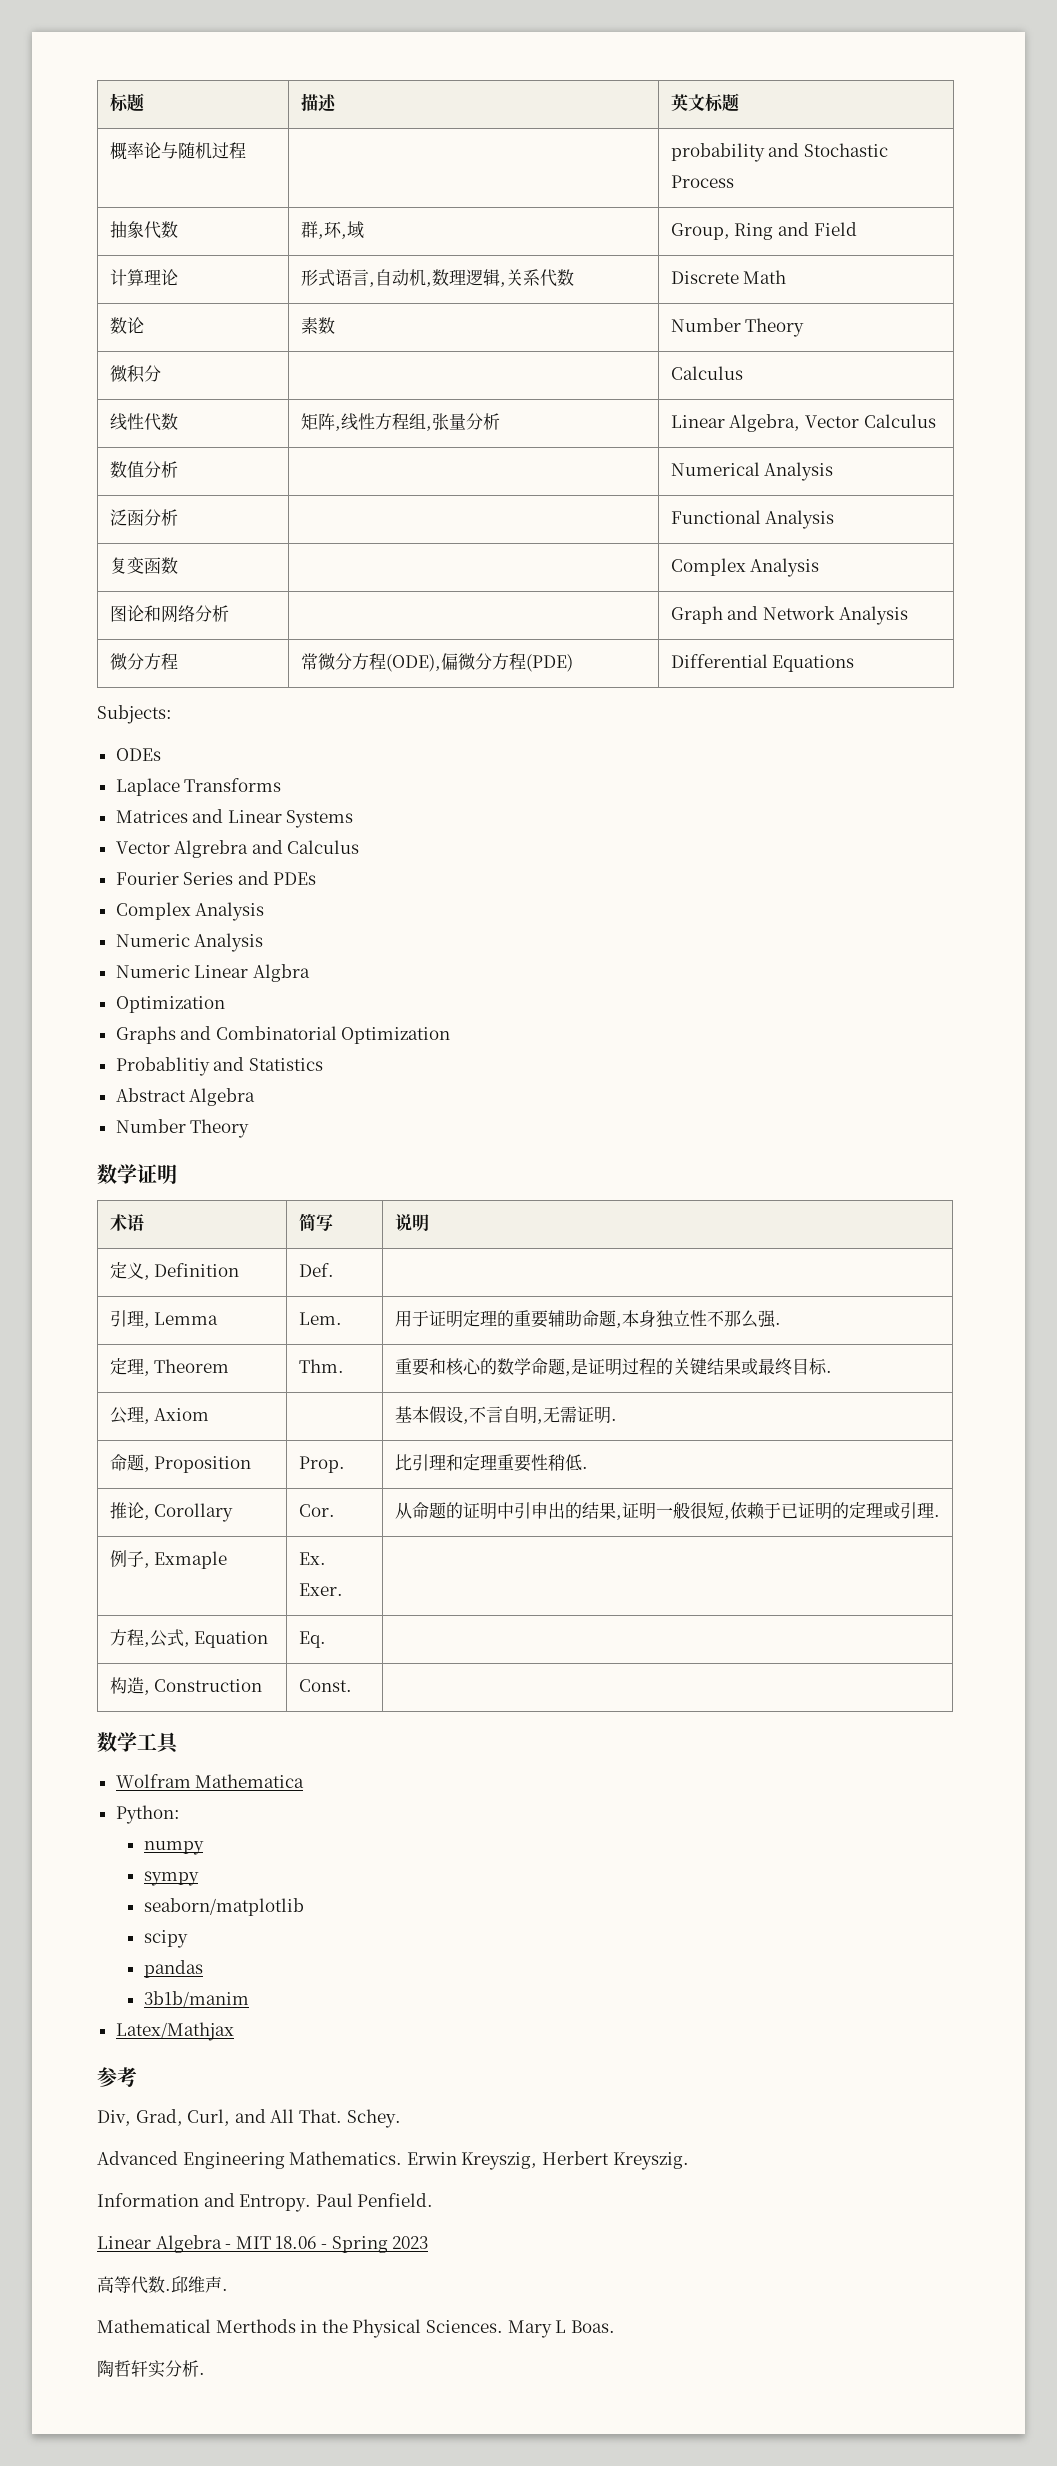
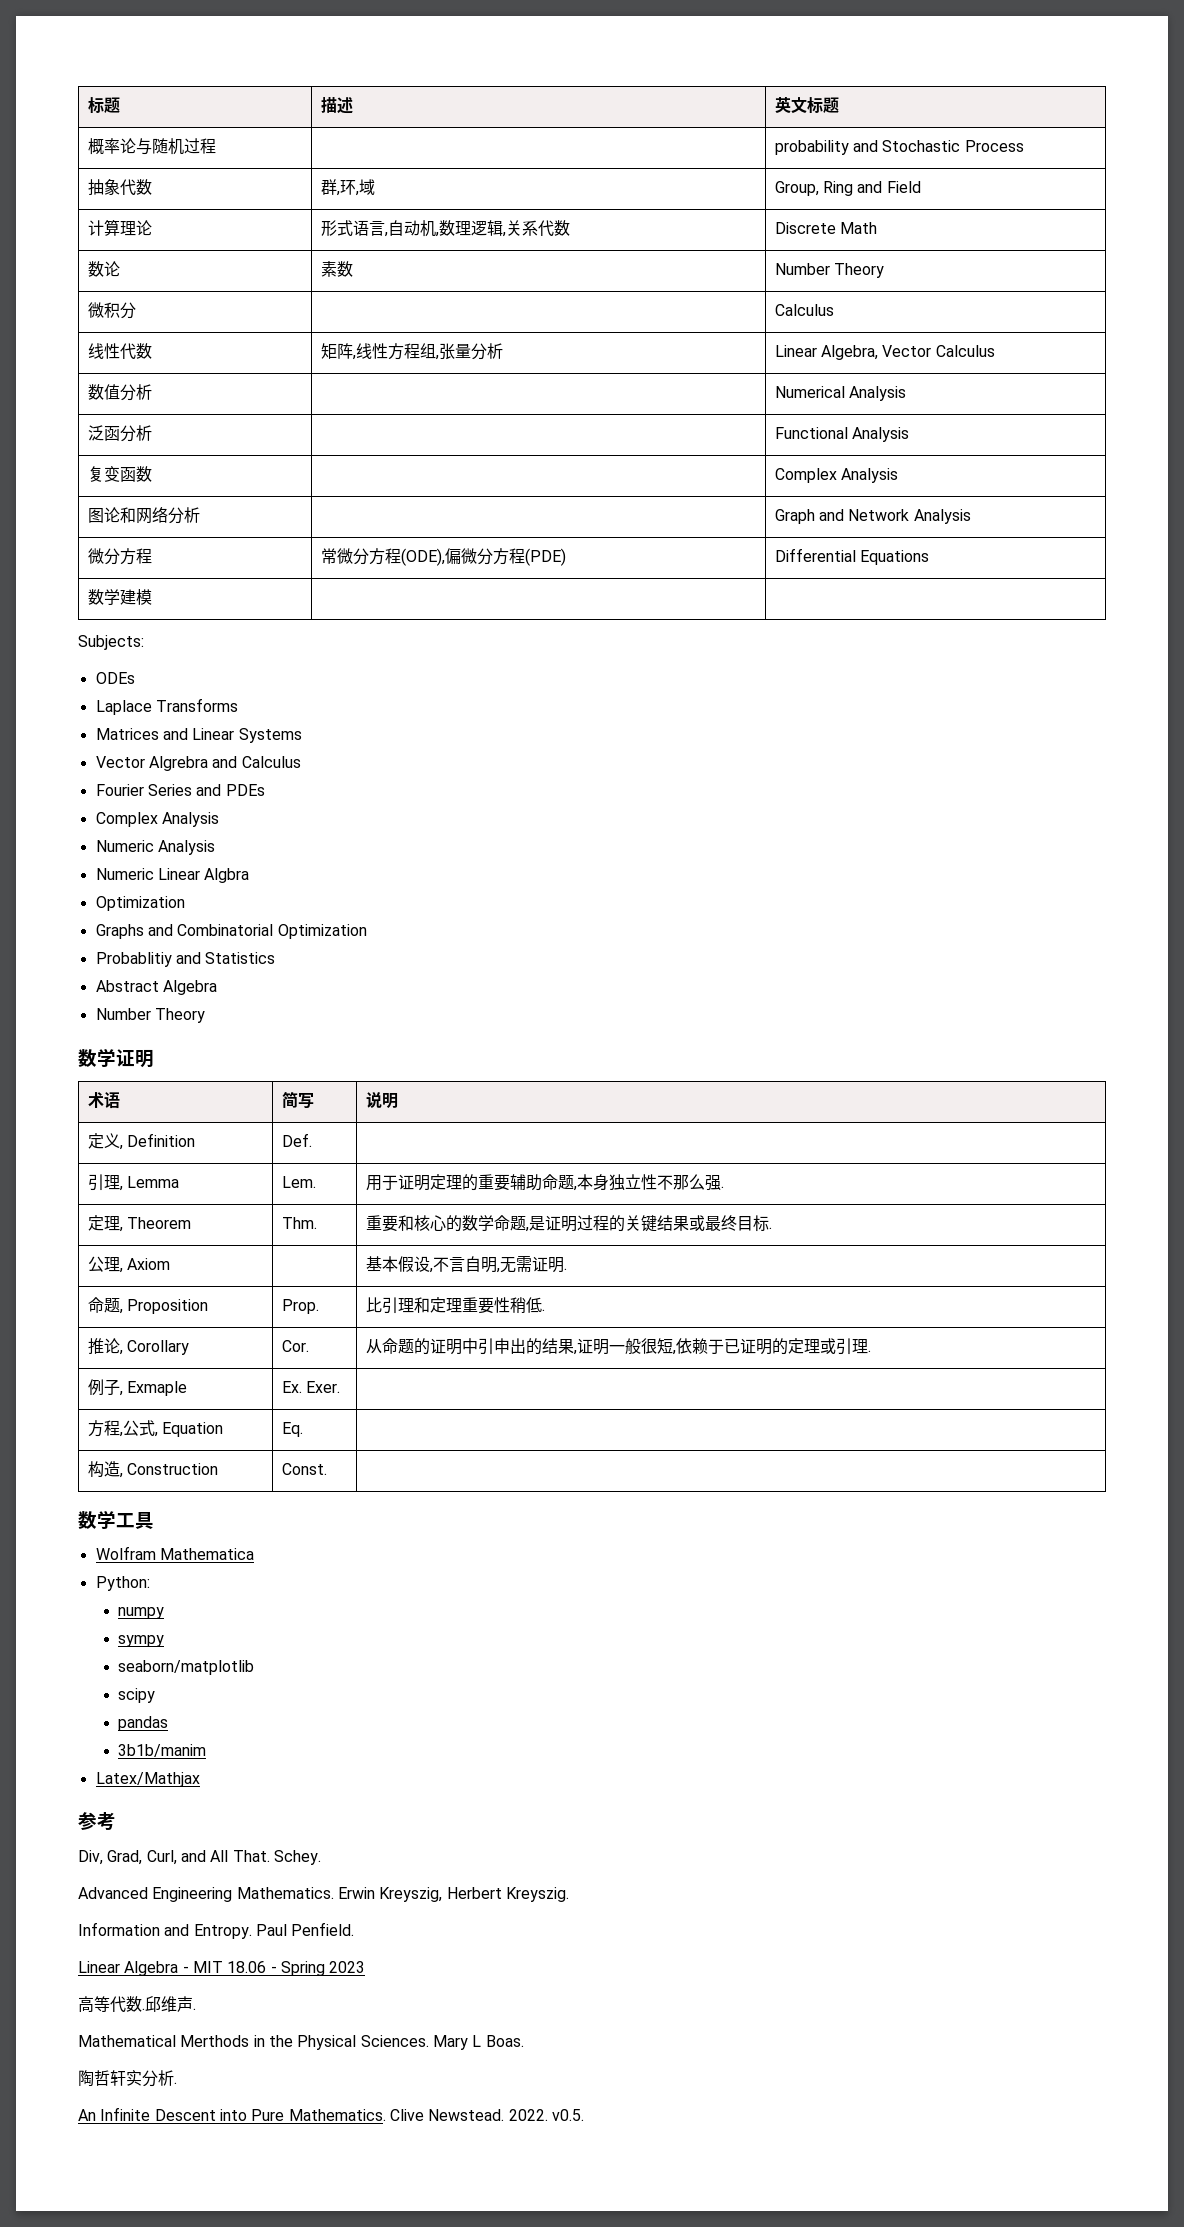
(855, 663) none -> [87,589,152,605] // 数学建模 | |
(205, 2373) none -> [78,2107,584,2121] // An Infinite Descent into Pure Mathematics. Clive Newstead. 2022. v0.5.

